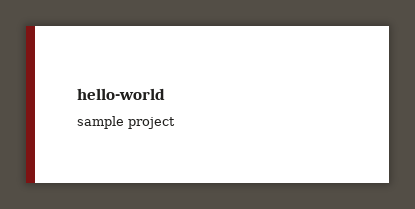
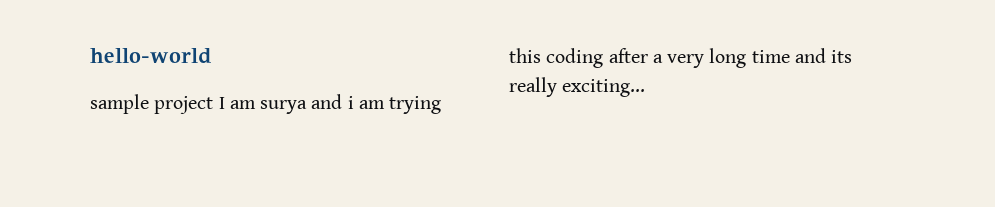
(175, 123) none -> [218,94,442,114] [509,48,853,68] [509,77,646,97] I am surya and i am trying this coding after a very long time and its really exciting...

